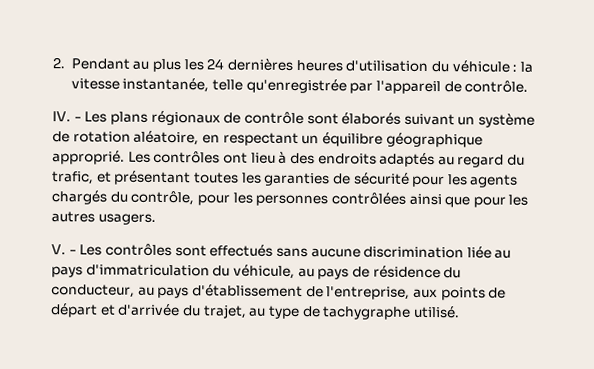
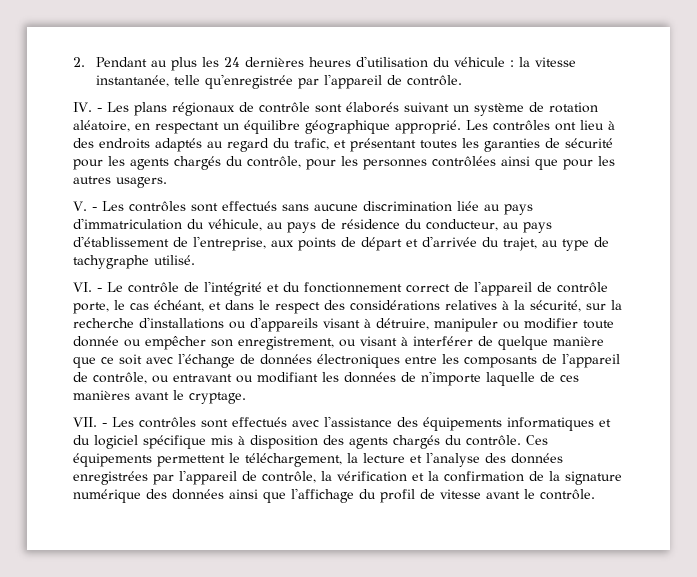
(460, 312) none -> [73,281,608,296] [73,300,622,314] [73,317,614,332] [73,336,604,350] [73,353,620,368] [73,371,579,386] [73,390,246,404] [73,416,611,431] [73,435,548,449] [73,452,563,467] [73,470,622,485] [73,488,595,503] // VI. - Le contrôle de l'intégrité et du fonctionnement correct de l'appareil de contrôle porte, le cas échéant, et dans le respect des considérations relatives à la sécurité, sur la recherche d'installations ou d'appareils visant à détruire, manipuler ou modifier toute donnée ou empêcher son enregistrement, ou visant à interférer de quelque manière que ce soit avec l'échange de données électroniques entre les composants de l'appareil de contrôle, ou entravant ou modifiant les données de n'importe laquelle de ces manières avant le cryptage. // VII. - Les contrôles sont effectués avec l'assistance des équipements informatiques et du logiciel spécifique mis à disposition des agents chargés du contrôle. Ces équipements permettent le téléchargement, la lecture et l'analyse des données enregistrées par l'appareil de contrôle, la vérification et la confirmation de la signature numérique des données ainsi que l'affichage du profil de vitesse avant le contrôle.

